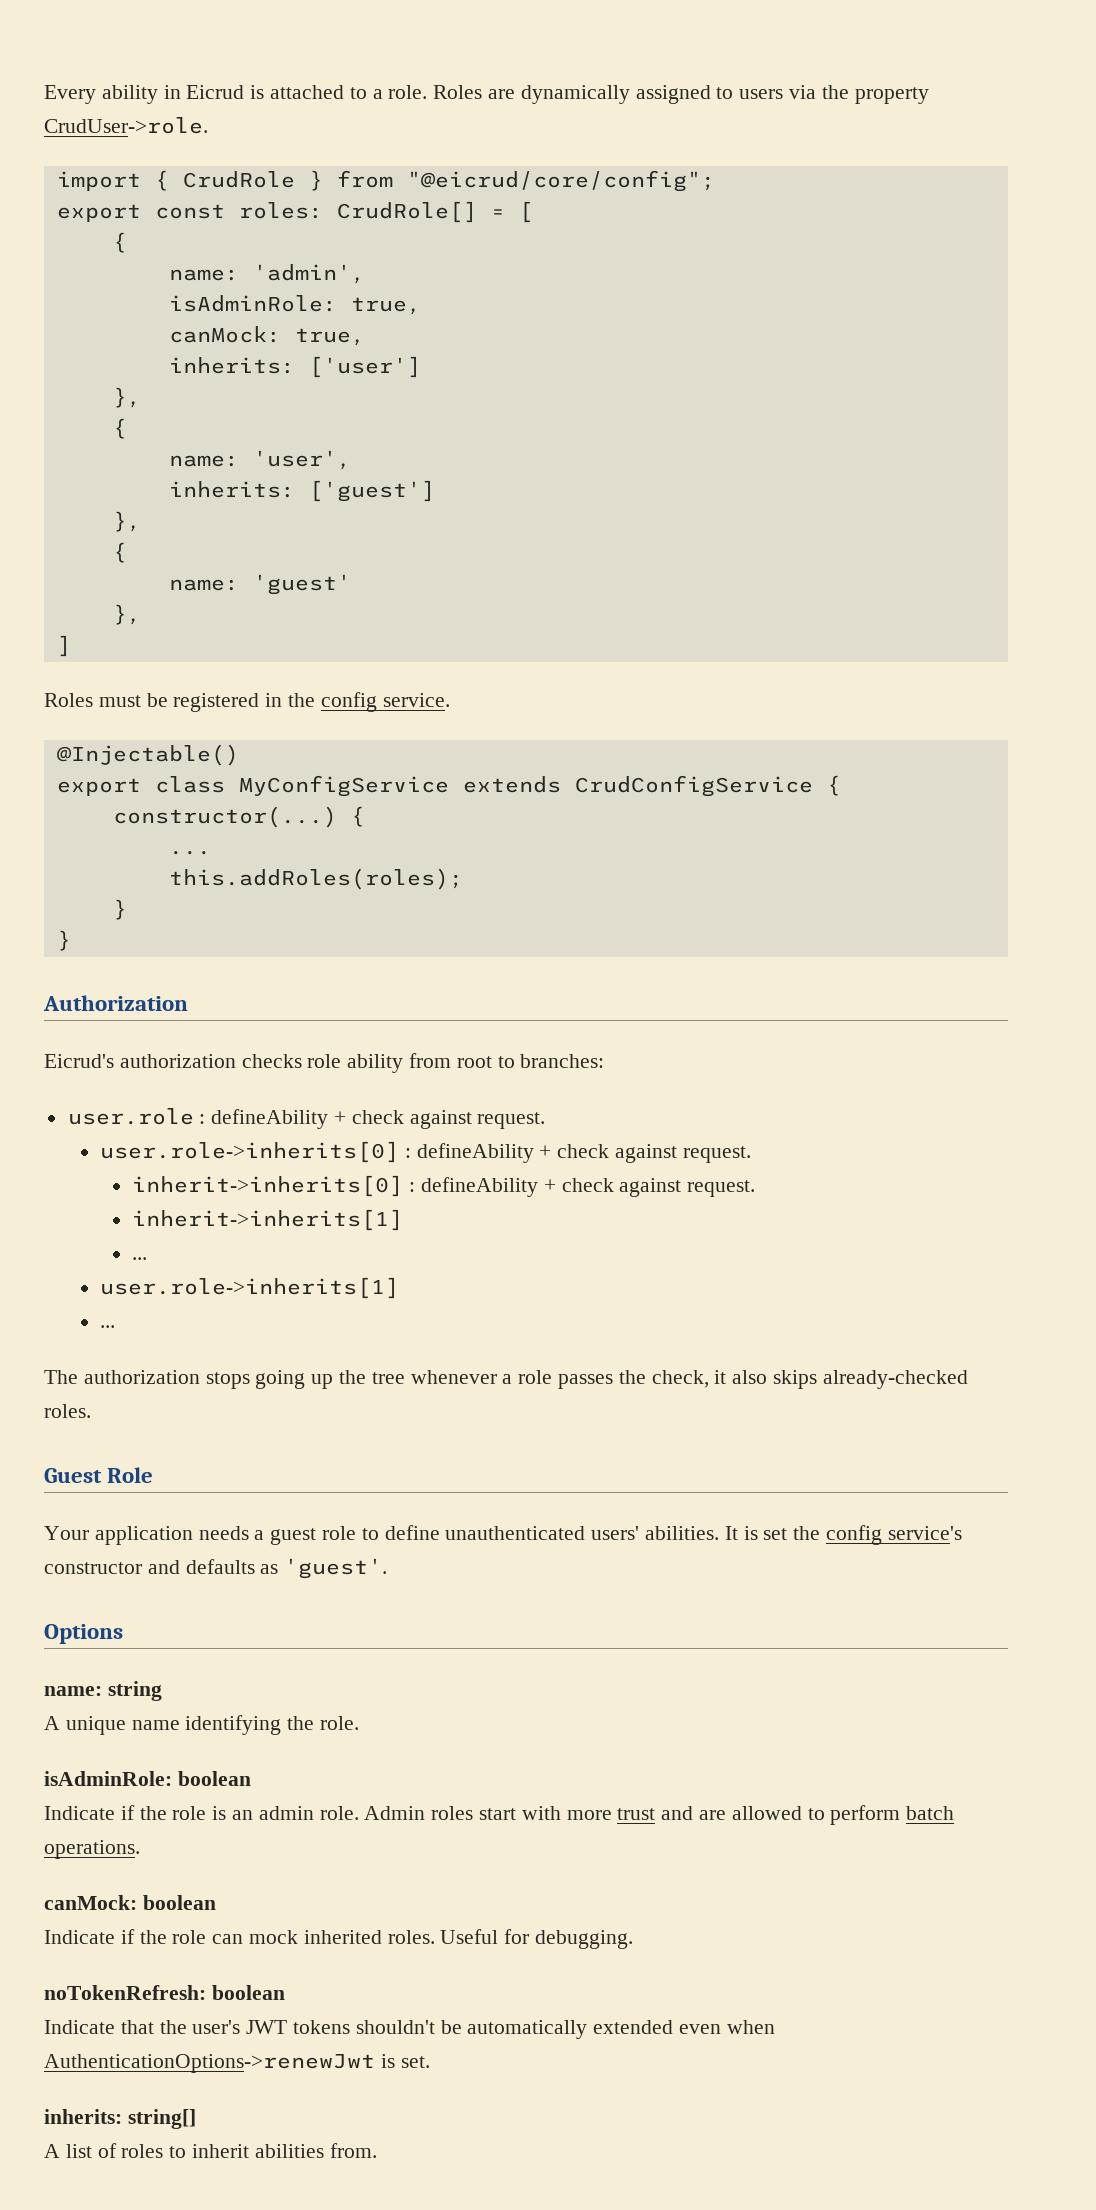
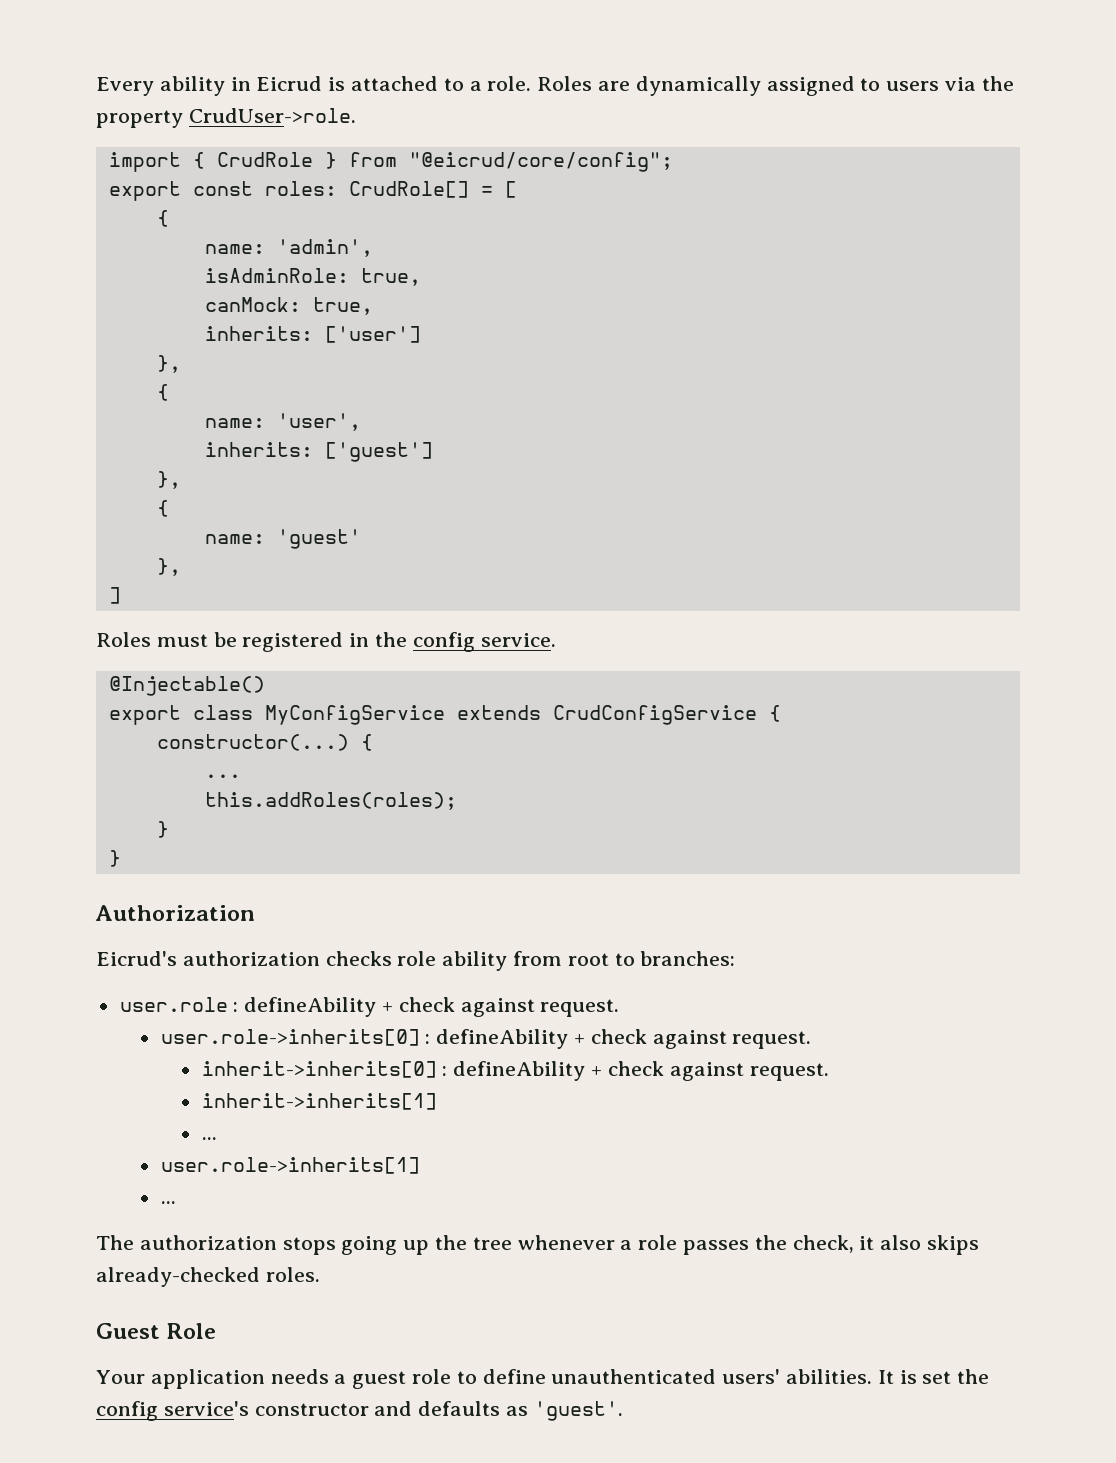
[44,1624,123,1644] [44,1681,162,1701] [44,1715,360,1735] [44,1771,251,1786] [44,1805,955,1825] [44,1840,140,1859] [44,1895,216,1910] [44,1929,634,1949] [44,1985,285,2000] [44,2020,775,2039] [44,2054,430,2073] [44,2109,196,2129] [44,2143,377,2158] // Options // name: string // A unique name identifying the role. // isAdminRole: boolean // Indicate if the role is an admin role. Admin roles start with more trust and are allowed to perform batch operations. // canMock: boolean // Indicate if the role can mock inherited roles. Useful for debugging. // noTokenRefresh: boolean // Indicate that the user's JWT tokens shouldn't be automatically extended even when AuthenticationOptions->renewJwt is set. // inherits: string[] // A list of roles to inherit abilities from. -> (623, 1411) none

